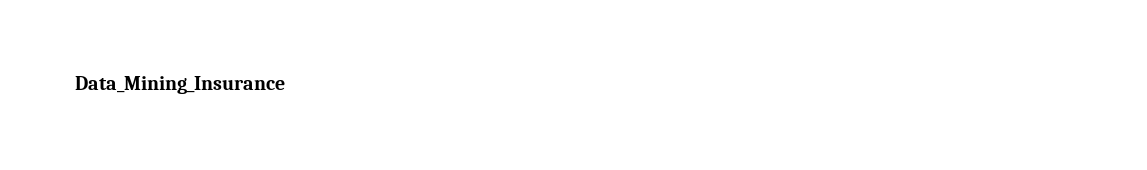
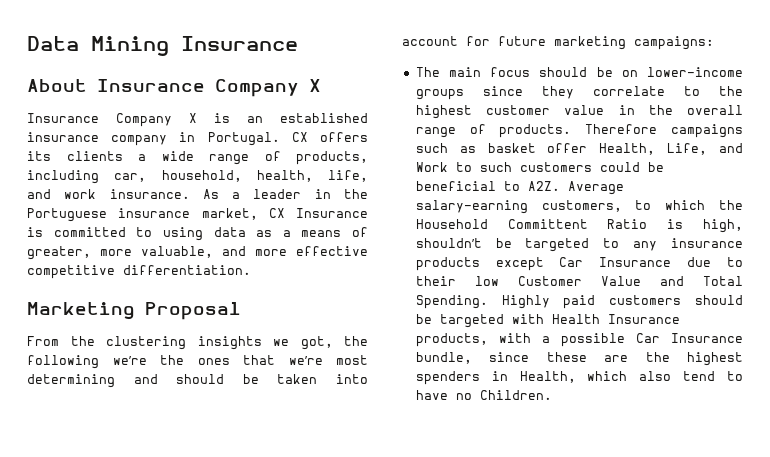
[75,76,285,94] Data_Mining_Insurance -> [27,36,298,56] [27,79,321,97] [27,113,368,127] [27,132,368,146] [27,151,368,165] [27,170,368,184] [27,189,368,199] [27,208,368,222] [27,227,368,241] [27,246,368,260] [27,265,251,279] [27,302,241,320] [27,336,368,350] [27,355,368,369] [27,374,368,388] [402,36,714,50] [415,67,743,77] [415,86,743,100] [415,105,743,119] [415,124,743,138] [415,143,743,155] [415,162,664,172] [415,181,624,195] [415,200,743,214] [415,219,743,233] [415,238,743,252] [415,257,743,271] [415,276,743,286] [415,295,743,309] [415,314,680,328] [415,333,743,347] [415,352,743,366] [415,371,743,385] [415,390,552,400] Data Mining Insurance // About Insurance Company X // Insurance Company X is an established insurance company in Portugal. CX offers its clients a wide range of products, including car, household, health, life, and work insurance. As a leader in the Portuguese insurance market, CX Insurance is committed to using data as a means of greater, more valuable, and more effective competitive differentiation. // Marketing Proposal // From the clustering insights we got, the following we’re the ones that we’re most determining and should be taken into account for future marketing campaigns: // The main focus should be on lower-income groups since they correlate to the highest customer value in the overall range of products. Therefore campaigns such as basket offer Health, Life, and Work to such customers could be beneficial to A2Z. Average salary-earning customers, to which the Household Committent Ratio is high, shouldn’t be targeted to any insurance products except Car Insurance due to their low Customer Value and Total Spending. Highly paid customers should be targeted with Health Insurance products, with a possible Car Insurance bundle, since these are the highest spenders in Health, which also tend to have no Children.

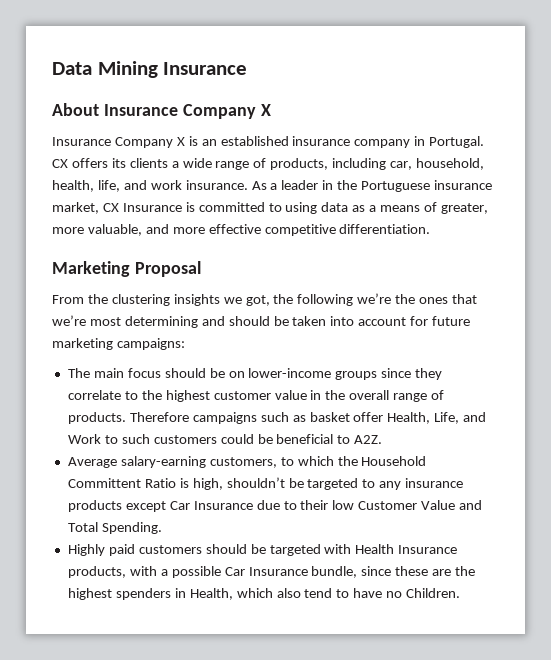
(560, 186) none -> (383, 439) //
(488, 302) none -> (162, 528) //

